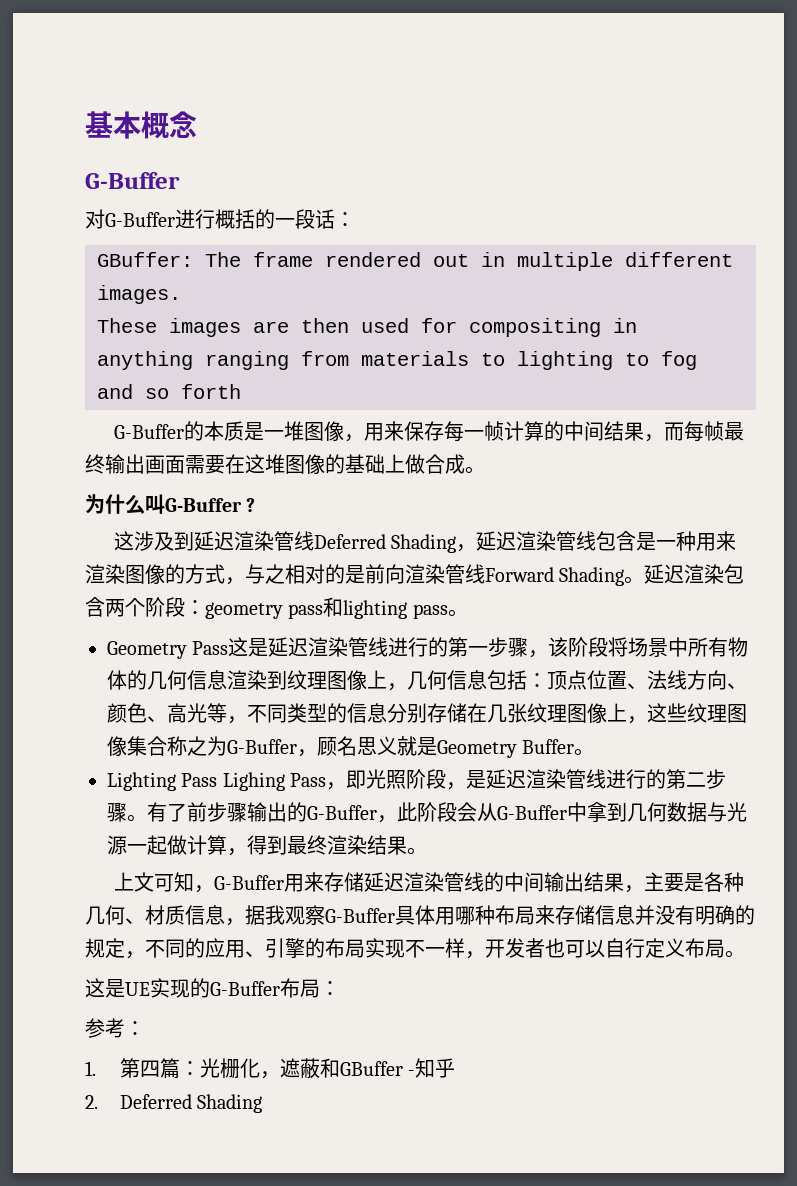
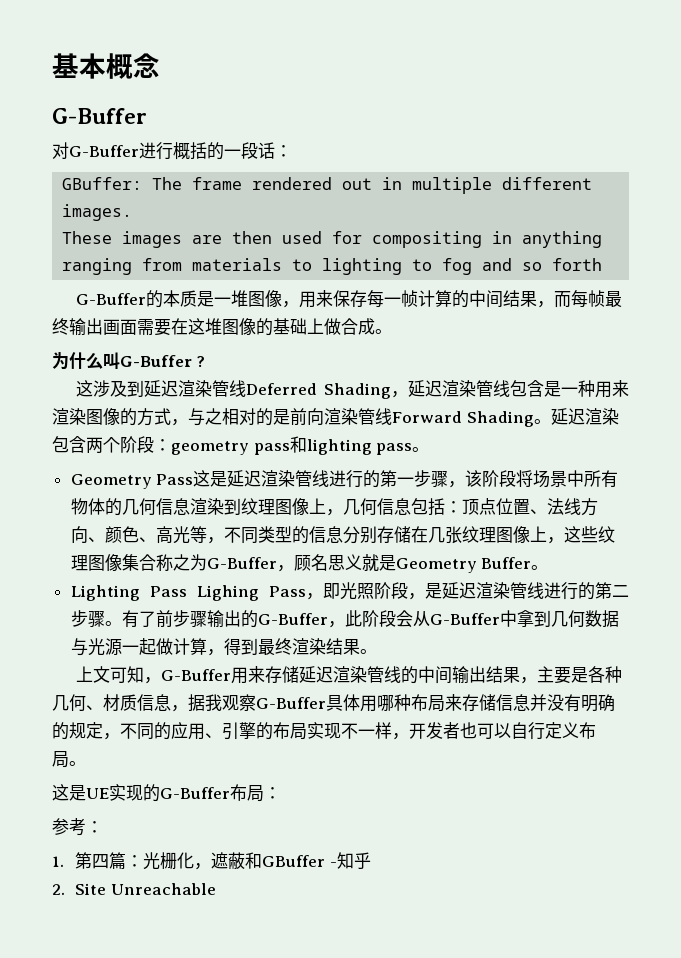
[119,1094,263,1113] Deferred Shading -> [75,883,216,895] Site Unreachable

